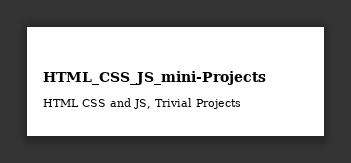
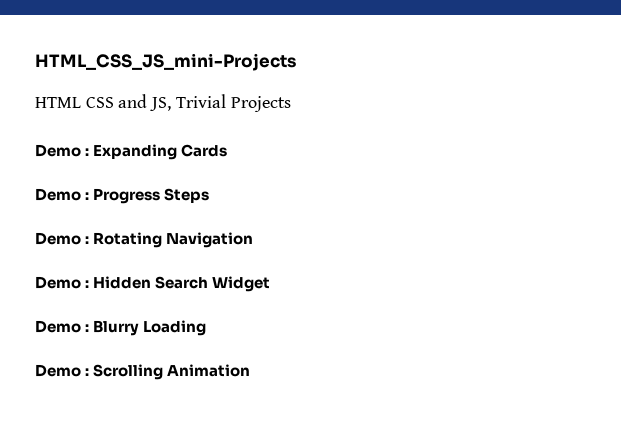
(241, 104) none -> [35,144,228,160] [35,188,210,204] [35,232,254,248] [35,276,271,292] [35,320,207,336] [35,364,251,380] // Demo : Expanding Cards // Demo : Progress Steps // Demo : Rotating Navigation // Demo : Hidden Search Widget // Demo : Blurry Loading // Demo : Scrolling Animation

